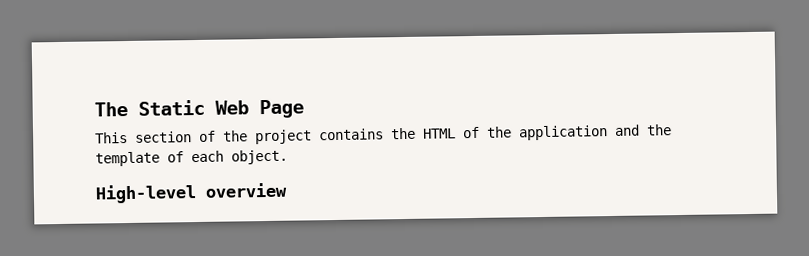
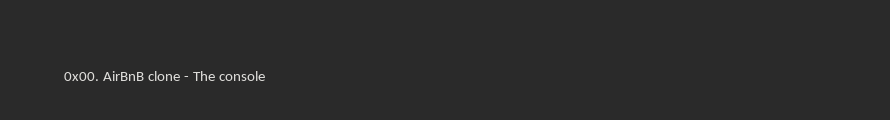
[94,99,304,119] [95,124,672,145] [95,149,288,167] [95,182,287,204] The Static Web Page // This section of the project contains the HTML of the application and the template of each object. // High-level overview -> [64,71,265,81] 0x00. AirBnB clone - The console

